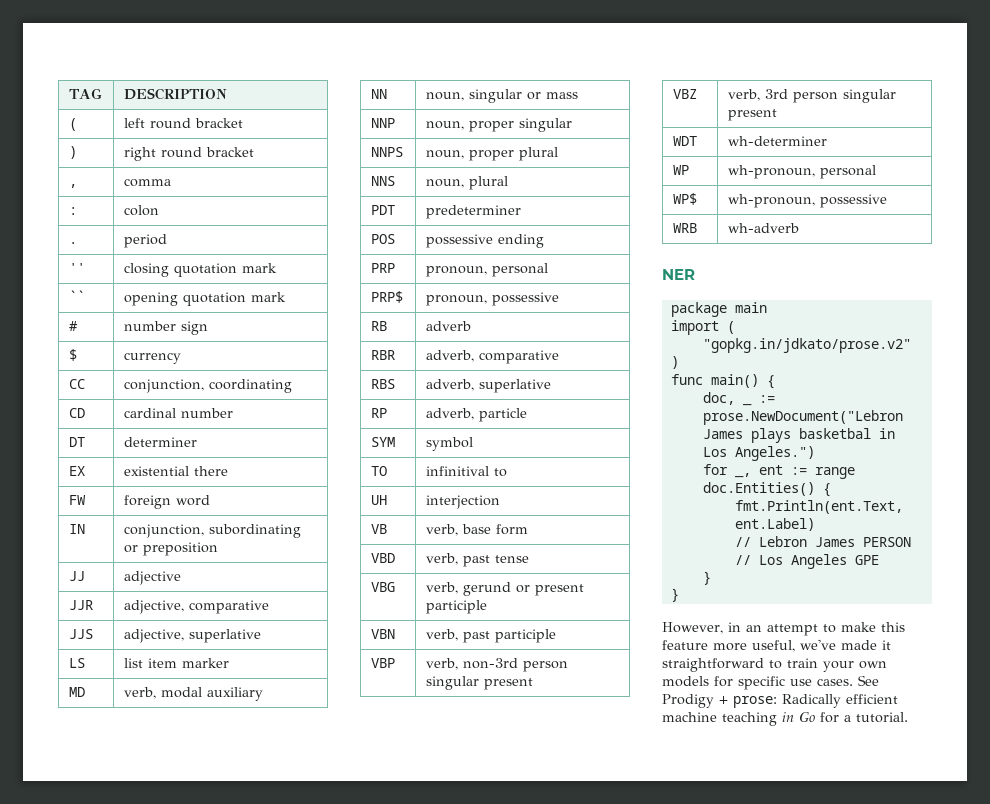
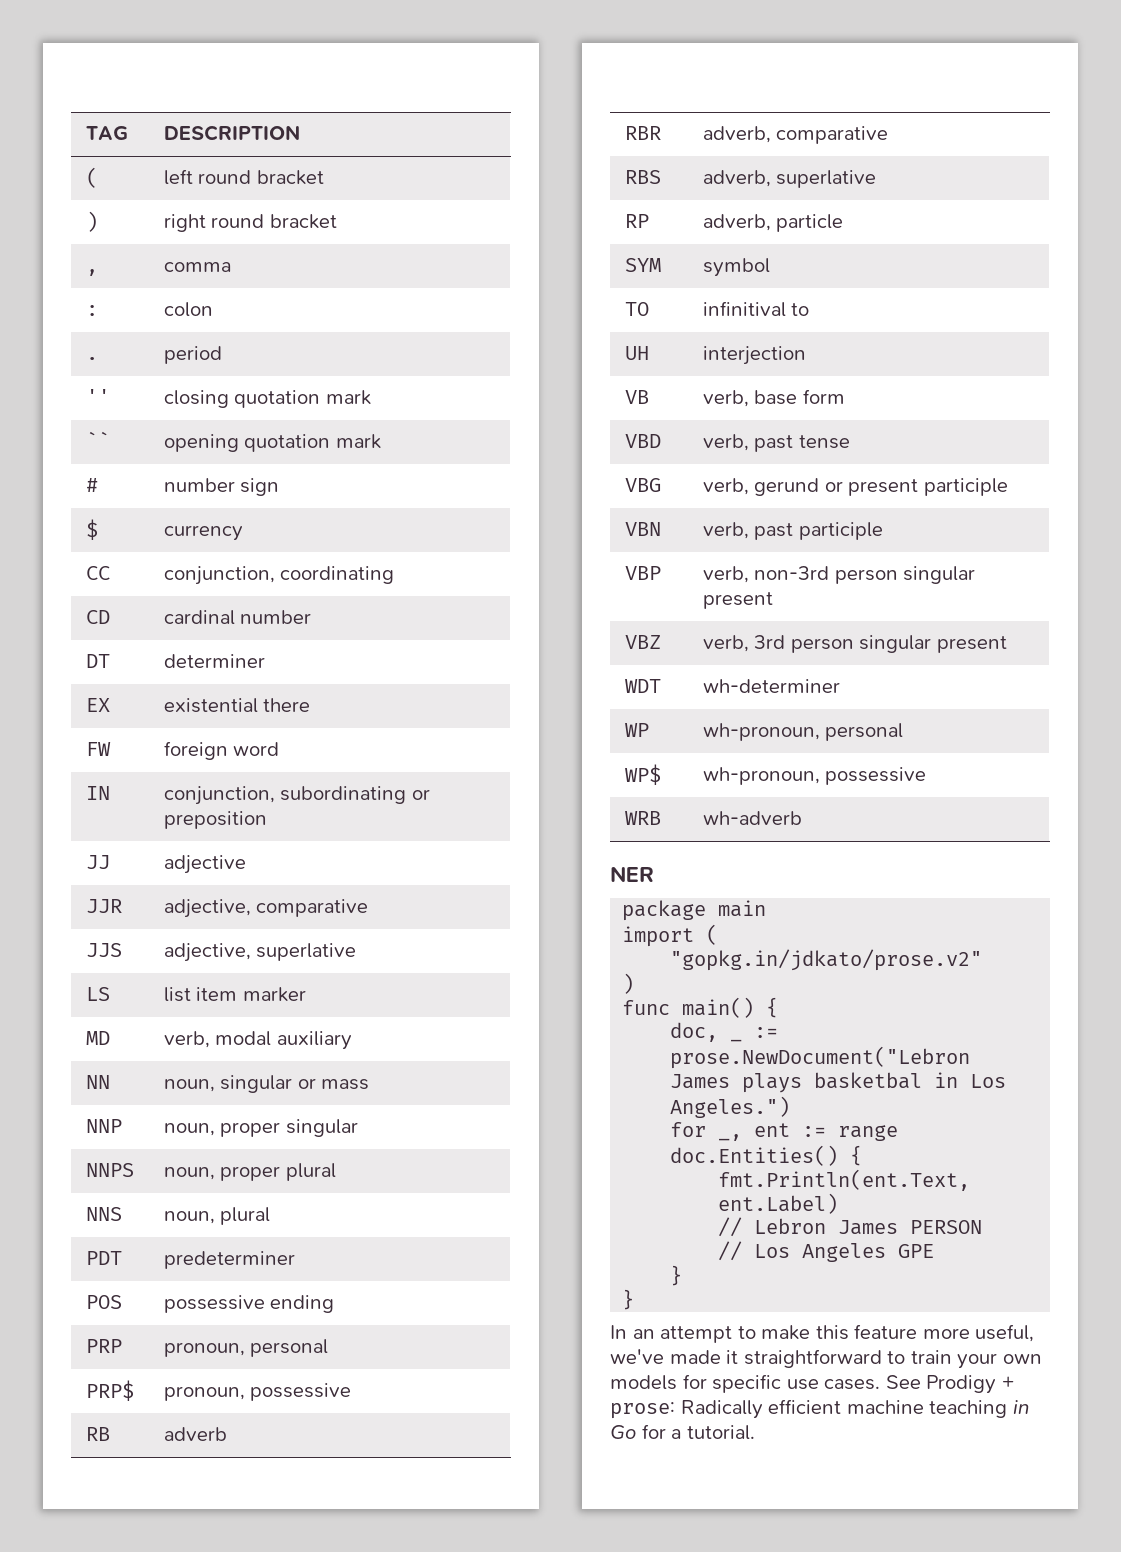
[662,622,741,634] However, in -> [610,1325,627,1339] In

